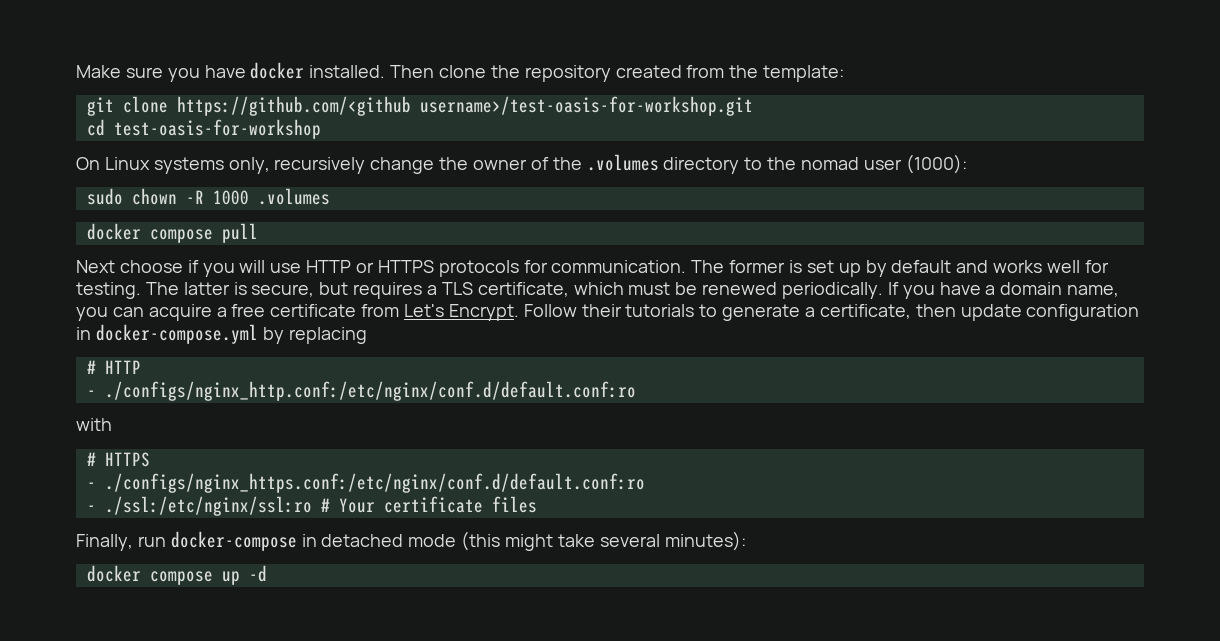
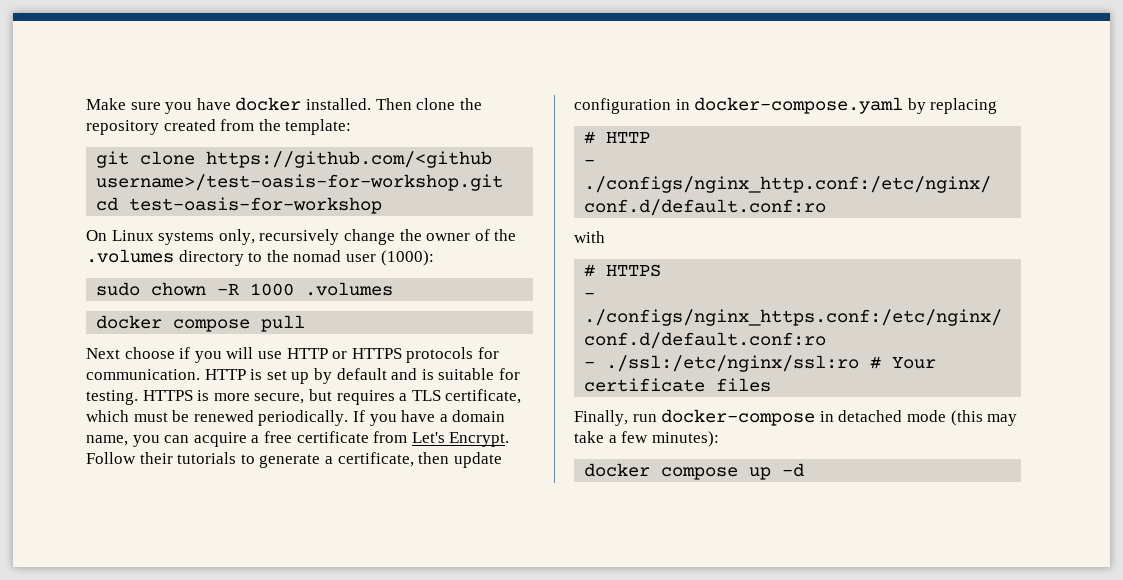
[691,260,786,273] The former -> [204,369,246,380] HTTP
[993,260,1109,273] [76,282,247,299] works well for testing. The latter is -> [421,368,520,380] [86,390,250,405] is suitable for testing. HTTPS is more
[95,324,258,344] docker-compose.yml -> [694,97,904,114] docker-compose.yaml
[505,534,660,551] might take several -> [987,414,1018,426] [574,431,649,443] may take a few

